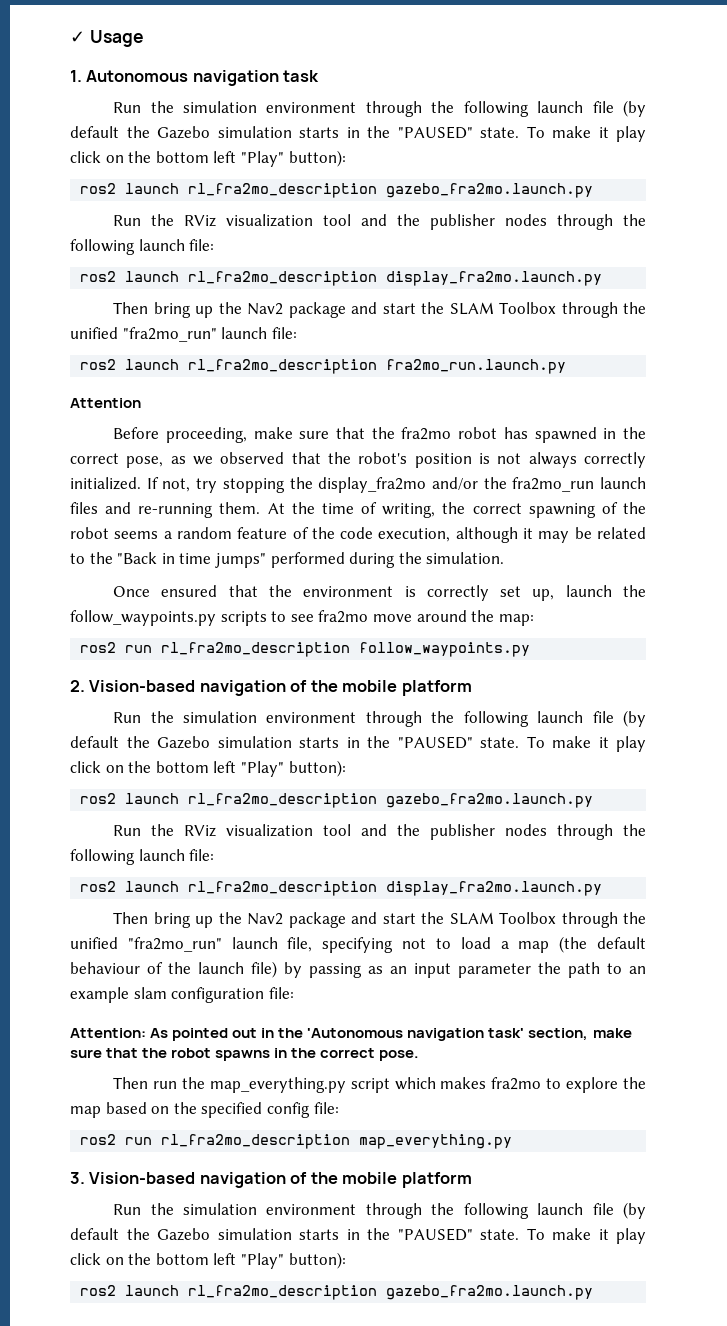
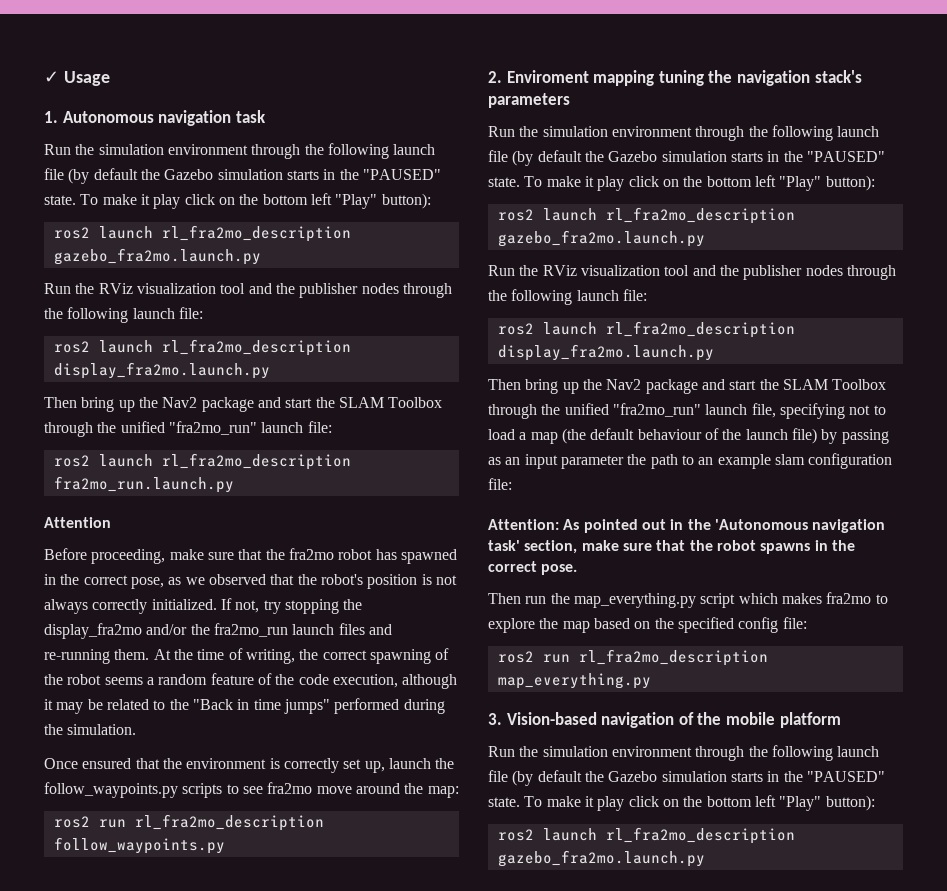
[89,680,472,696] Vision-based navigation of the mobile platform -> [506,70,862,86] [488,93,570,108] Enviroment mapping tuning the navigation stack's parameters

